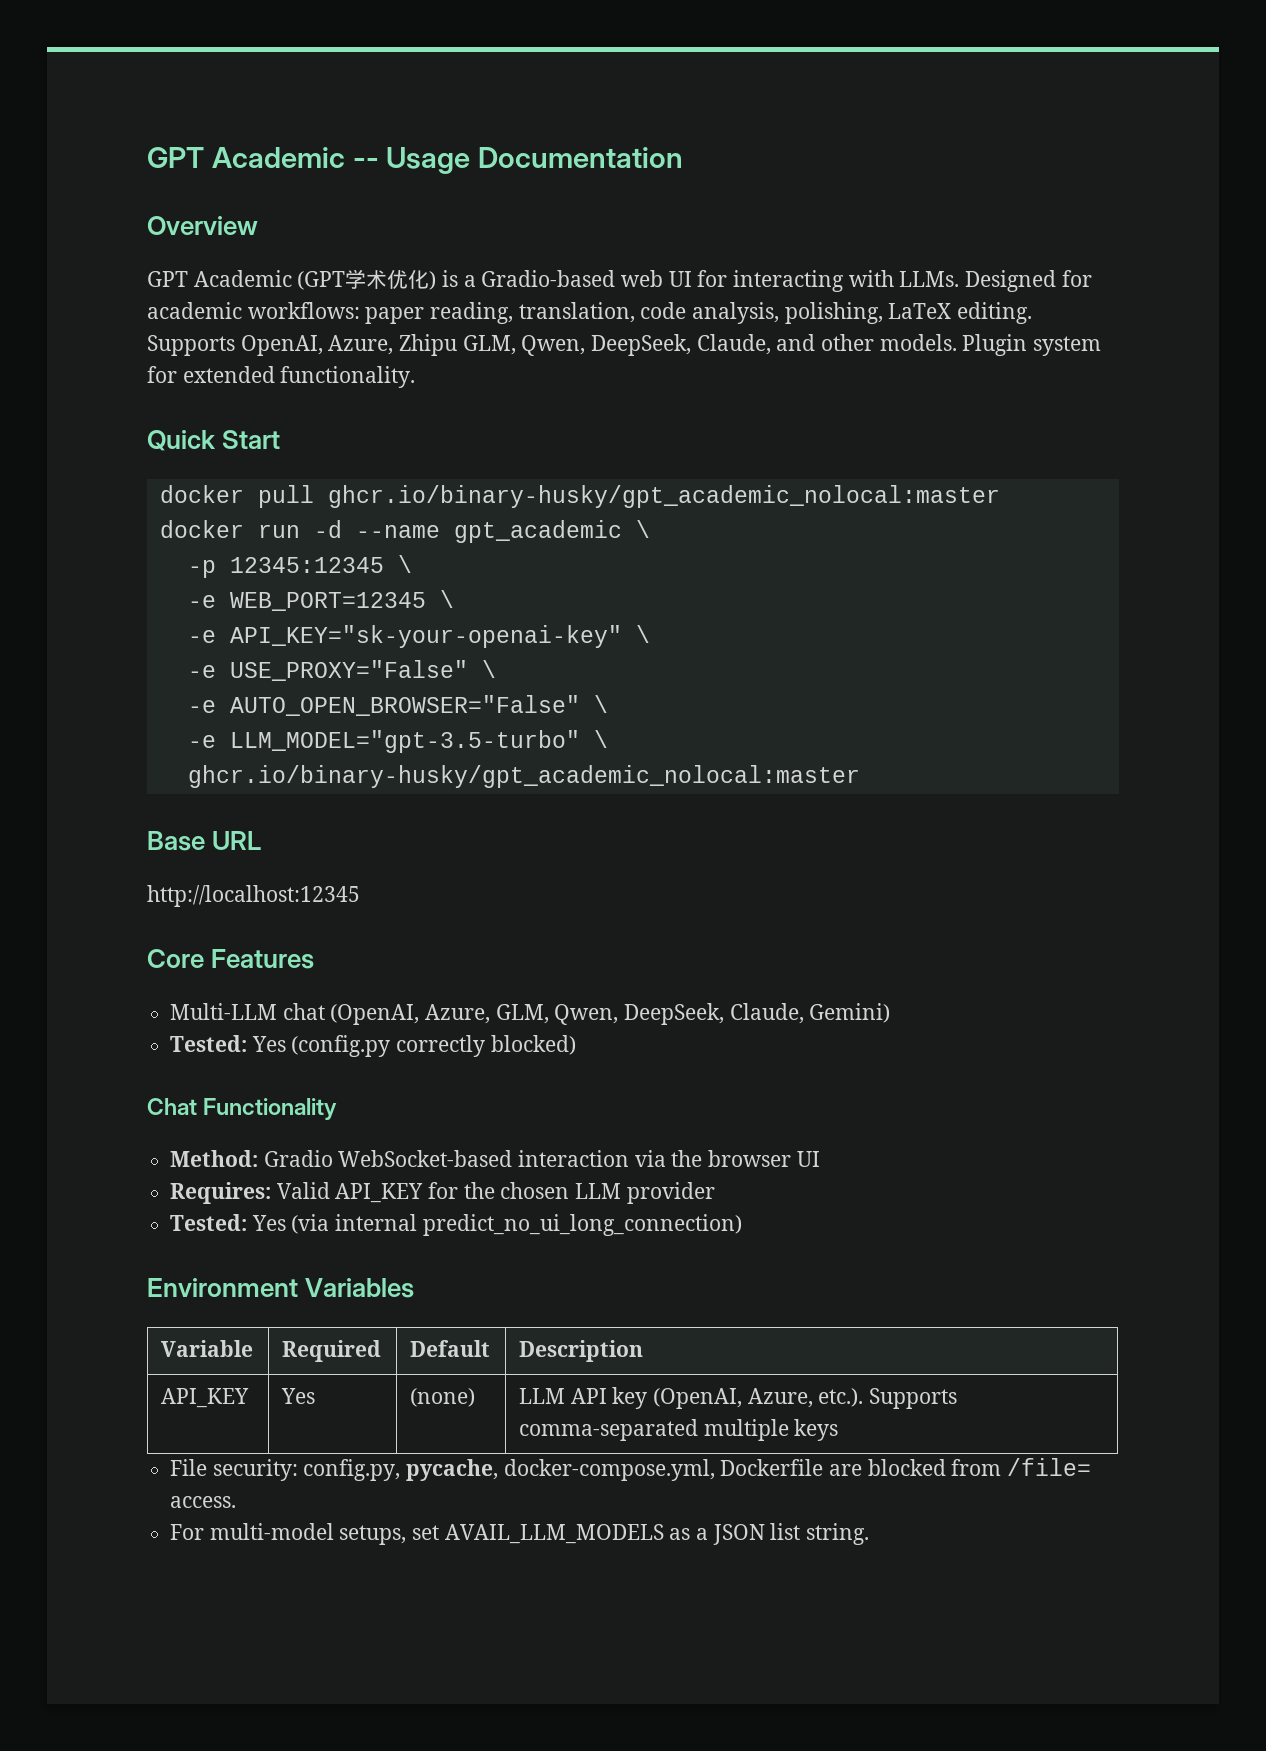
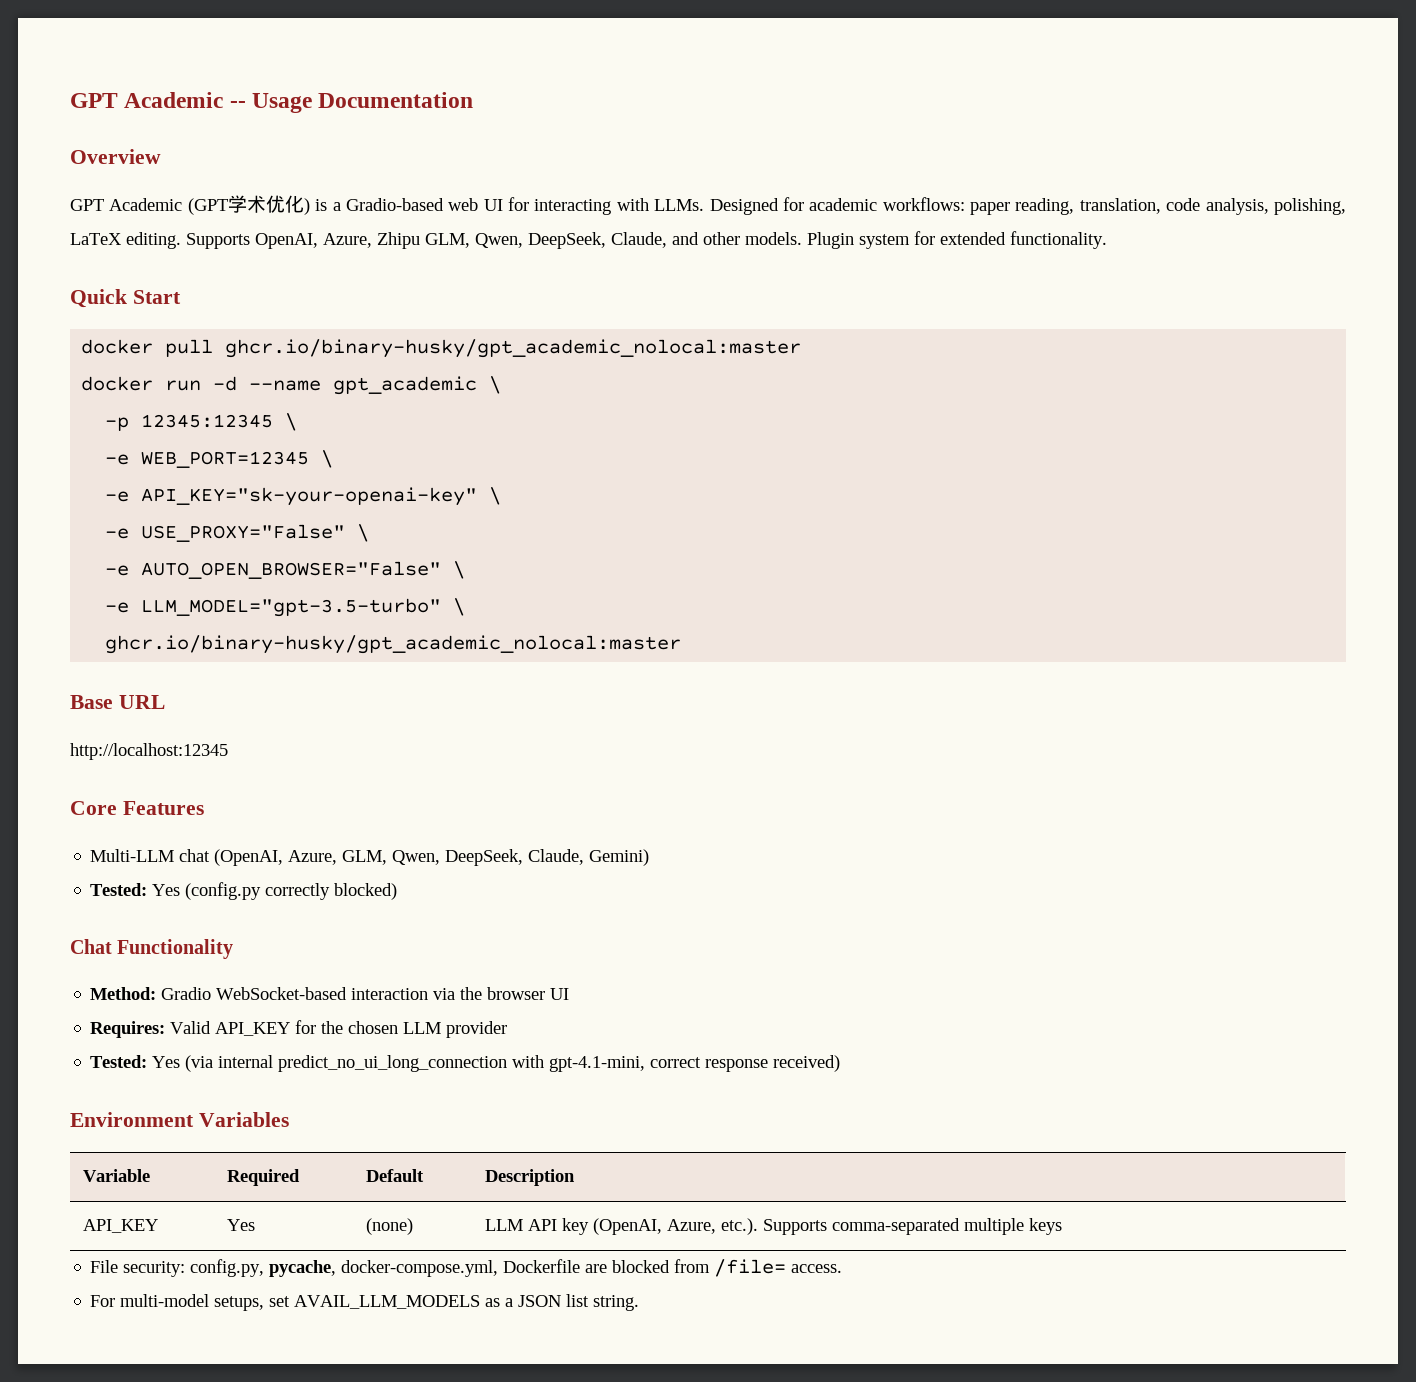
[422,1214,742,1236] predict_no_ui_long_connection) -> [278,1055,841,1072] predict_no_ui_long_connection with gpt-4.1-mini, correct response received)

